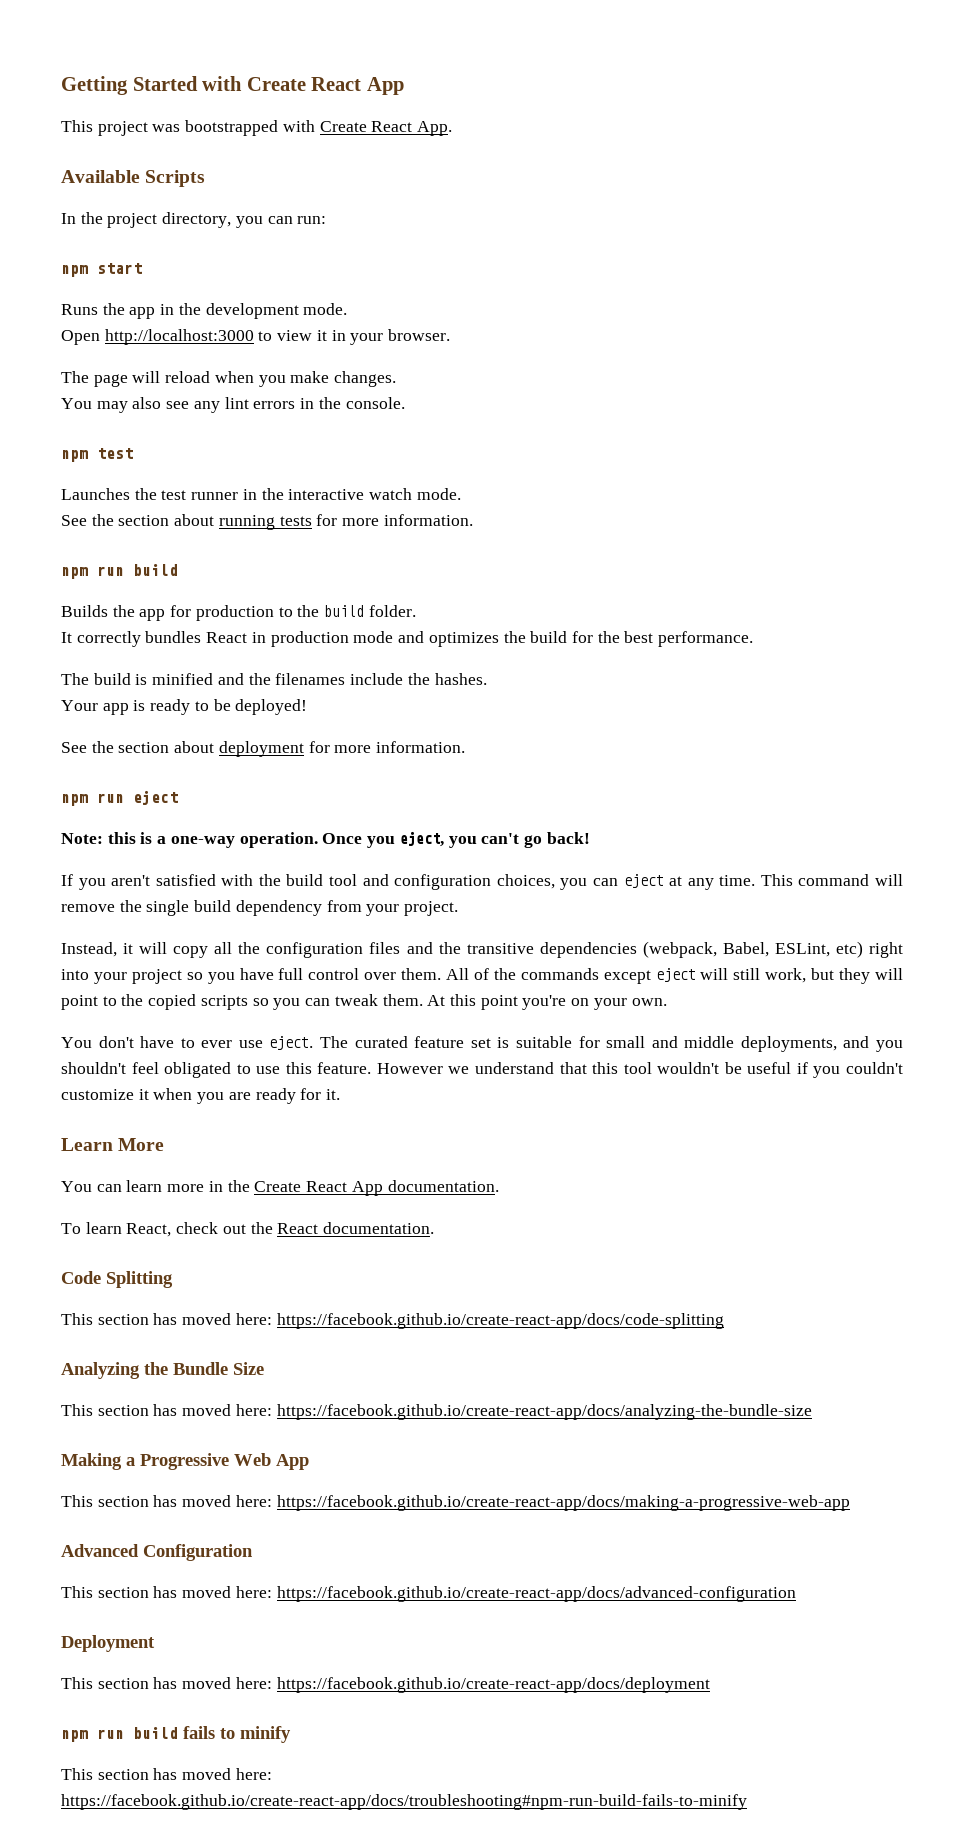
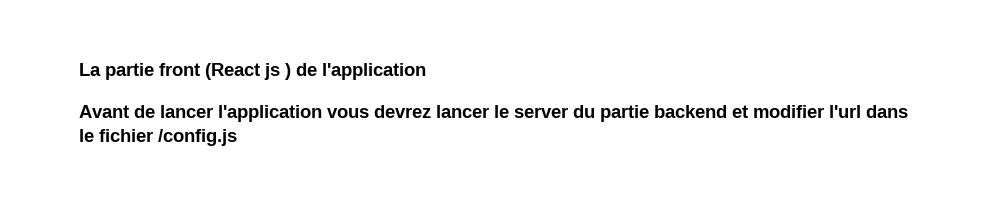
[61,76,404,95] [61,120,453,136] [61,170,206,187] [61,212,327,228] [61,263,142,277] [61,303,348,319] [61,329,451,345] [61,371,397,387] [61,397,405,413] [61,448,133,462] [61,488,461,500] [61,514,473,530] [61,564,178,579] [61,605,416,621] [61,631,754,647] [61,673,487,685] [61,699,308,715] [61,741,466,757] [61,790,178,806] [61,831,590,848] [61,874,903,890] [61,900,459,916] [61,941,903,958] [61,968,904,984] [61,994,667,1010] [61,1036,903,1052] [61,1062,903,1078] [61,1088,341,1104] [61,1138,165,1151] [61,1180,499,1196] [61,1222,435,1237] [61,1271,173,1288] [61,1313,724,1329] [61,1362,264,1379] [61,1404,812,1420] [61,1453,309,1470] [61,1495,850,1511] [61,1544,253,1561] [61,1586,796,1602] [61,1635,155,1652] [61,1677,710,1693] [61,1726,291,1743] [61,1768,272,1780] [61,1794,747,1810] Getting Started with Create React App // This project was bootstrapped with Create React App. // Available Scripts // In the project directory, you can run: // npm start // Runs the app in the development mode. // Open http://localhost:3000 to view it in your browser. // The page will reload when you make changes. // You may also see any lint errors in the console. // npm test // Launches the test runner in the interactive watch mode. // See the section about running tests for more information. // npm run build // Builds the app for production to the build folder. // It correctly bundles React in production mode and optimizes the build for the best performance. // The build is minified and the filenames include the hashes. // Your app is ready to be deployed! // See the section about deployment for more information. // npm run eject // Note: this is a one-way operation. Once you eject, you can't go back! // If you aren't satisfied with the build tool and configuration choices, you can eject at any time. This command will remove the single build dependency from your project. // Instead, it will copy all the configuration files and the transitive dependencies (webpack, Babel, ESLint, etc) right into your project so you have full control over them. All of the commands except eject will still work, but they will point to the copied scripts so you can tweak them. At this point you're on your own. // You don't have to ever use eject. The curated feature set is suitable for small and middle deployments, and you shouldn't feel obligated to use this feature. However we understand that this tool wouldn't be useful if you couldn't customize it when you are ready for it. // Learn More // You can learn more in the Create React App documentation. // To learn React, check out the React documentation. // Code Splitting // This section has moved here: https://facebook.github.io/create-react-app/docs/code-splitting // Analyzing the Bundle Size // This section has moved here: https://facebook.github.io/create-react-app/docs/analyzing-the-bundle-size // Making a Progressive Web App // This section has moved here: https://facebook.github.io/create-react-app/docs/making-a-progressive-web-app // Advanced Configuration // This section has moved here: https://facebook.github.io/create-react-app/docs/advanced-configuration // Deployment // This section has moved here: https://facebook.github.io/create-react-app/docs/deployment // npm run build fails to minify // This section has moved here: https://facebook.github.io/create-react-app/docs/troubleshooting#npm-run-build-fails-to-minify -> [79,63,426,80] [79,105,908,122] [79,129,237,146] La partie front (React js ) de l'application // Avant de lancer l'application vous devrez lancer le server du partie backend et modifier l'url dans le fichier /config.js

